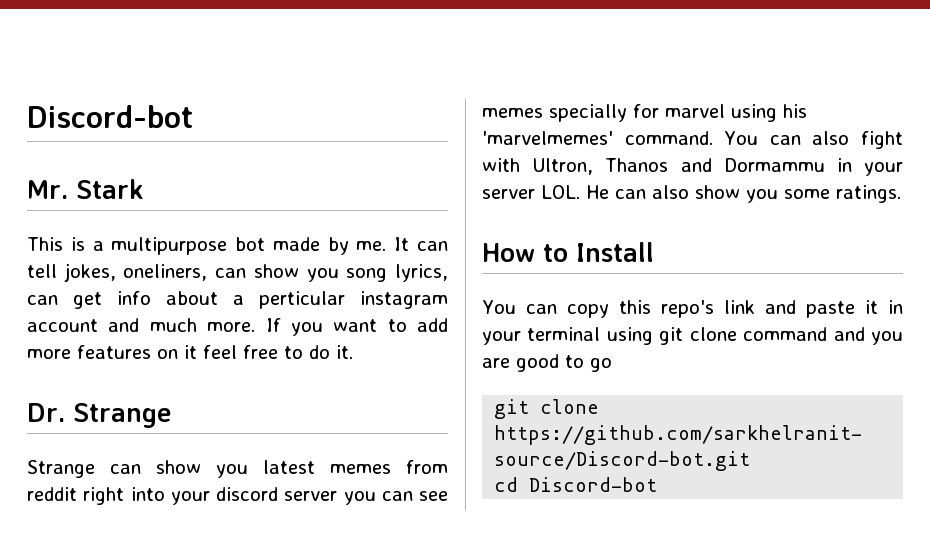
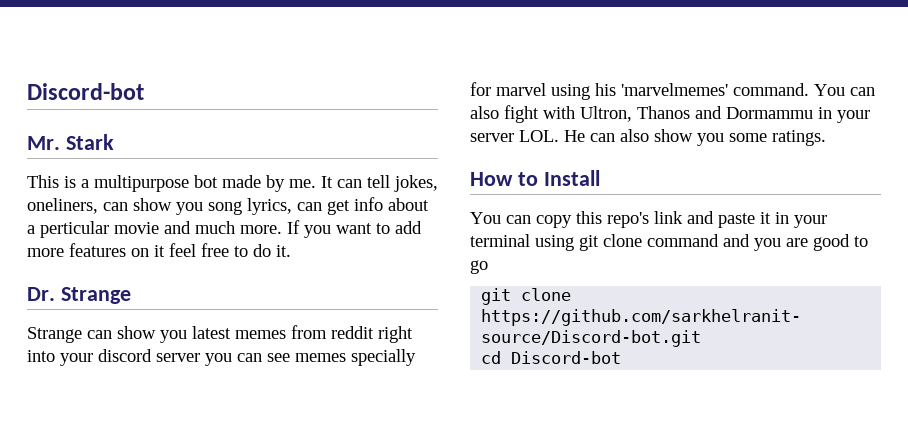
[360,291,448,309] [27,319,98,332] instagram account -> [114,222,159,234] movie

